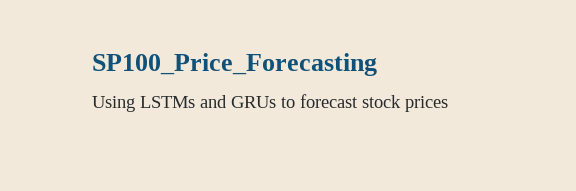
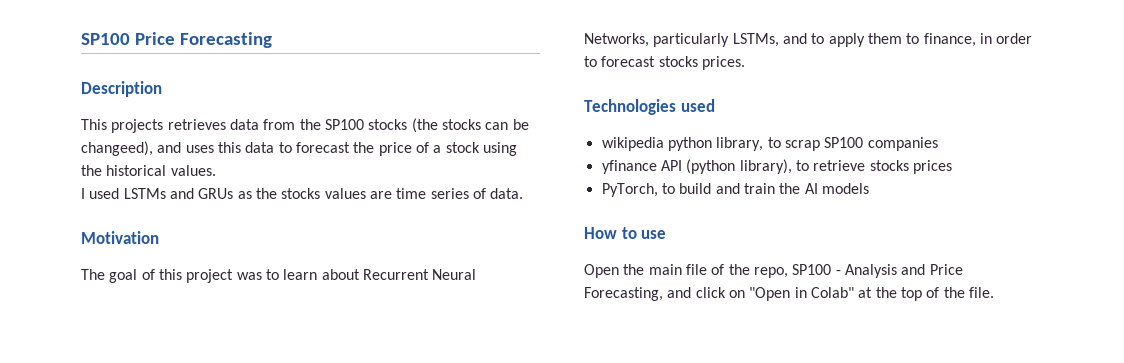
[92,53,377,76] [92,94,448,112] SP100_Price_Forecasting // Using LSTMs and GRUs to forecast stock prices -> [81,32,272,48] [81,81,162,97] [81,118,529,133] [81,141,517,156] [81,165,216,176] [81,188,524,199] [81,231,159,244] [81,269,477,283] [584,33,1033,47] [584,56,745,70] [584,99,715,115] [601,137,938,151] [601,159,952,174] [601,183,869,197] [584,227,667,239] [584,264,963,278] [584,287,994,301] SP100 Price Forecasting // Description // This projects retrieves data from the SP100 stocks (the stocks can be changeed), and uses this data to forecast the price of a stock using the historical values. // I used LSTMs and GRUs as the stocks values are time series of data. // Motivation // The goal of this project was to learn about Recurrent Neural Networks, particularly LSTMs, and to apply them to finance, in order to forecast stocks prices. // Technologies used // wikipedia python library, to scrap SP100 companies // yfinance API (python library), to retrieve stocks prices // PyTorch, to build and train the AI models // How to use // Open the main file of the repo, SP100 - Analysis and Price Forecasting, and click on "Open in Colab" at the top of the file.

